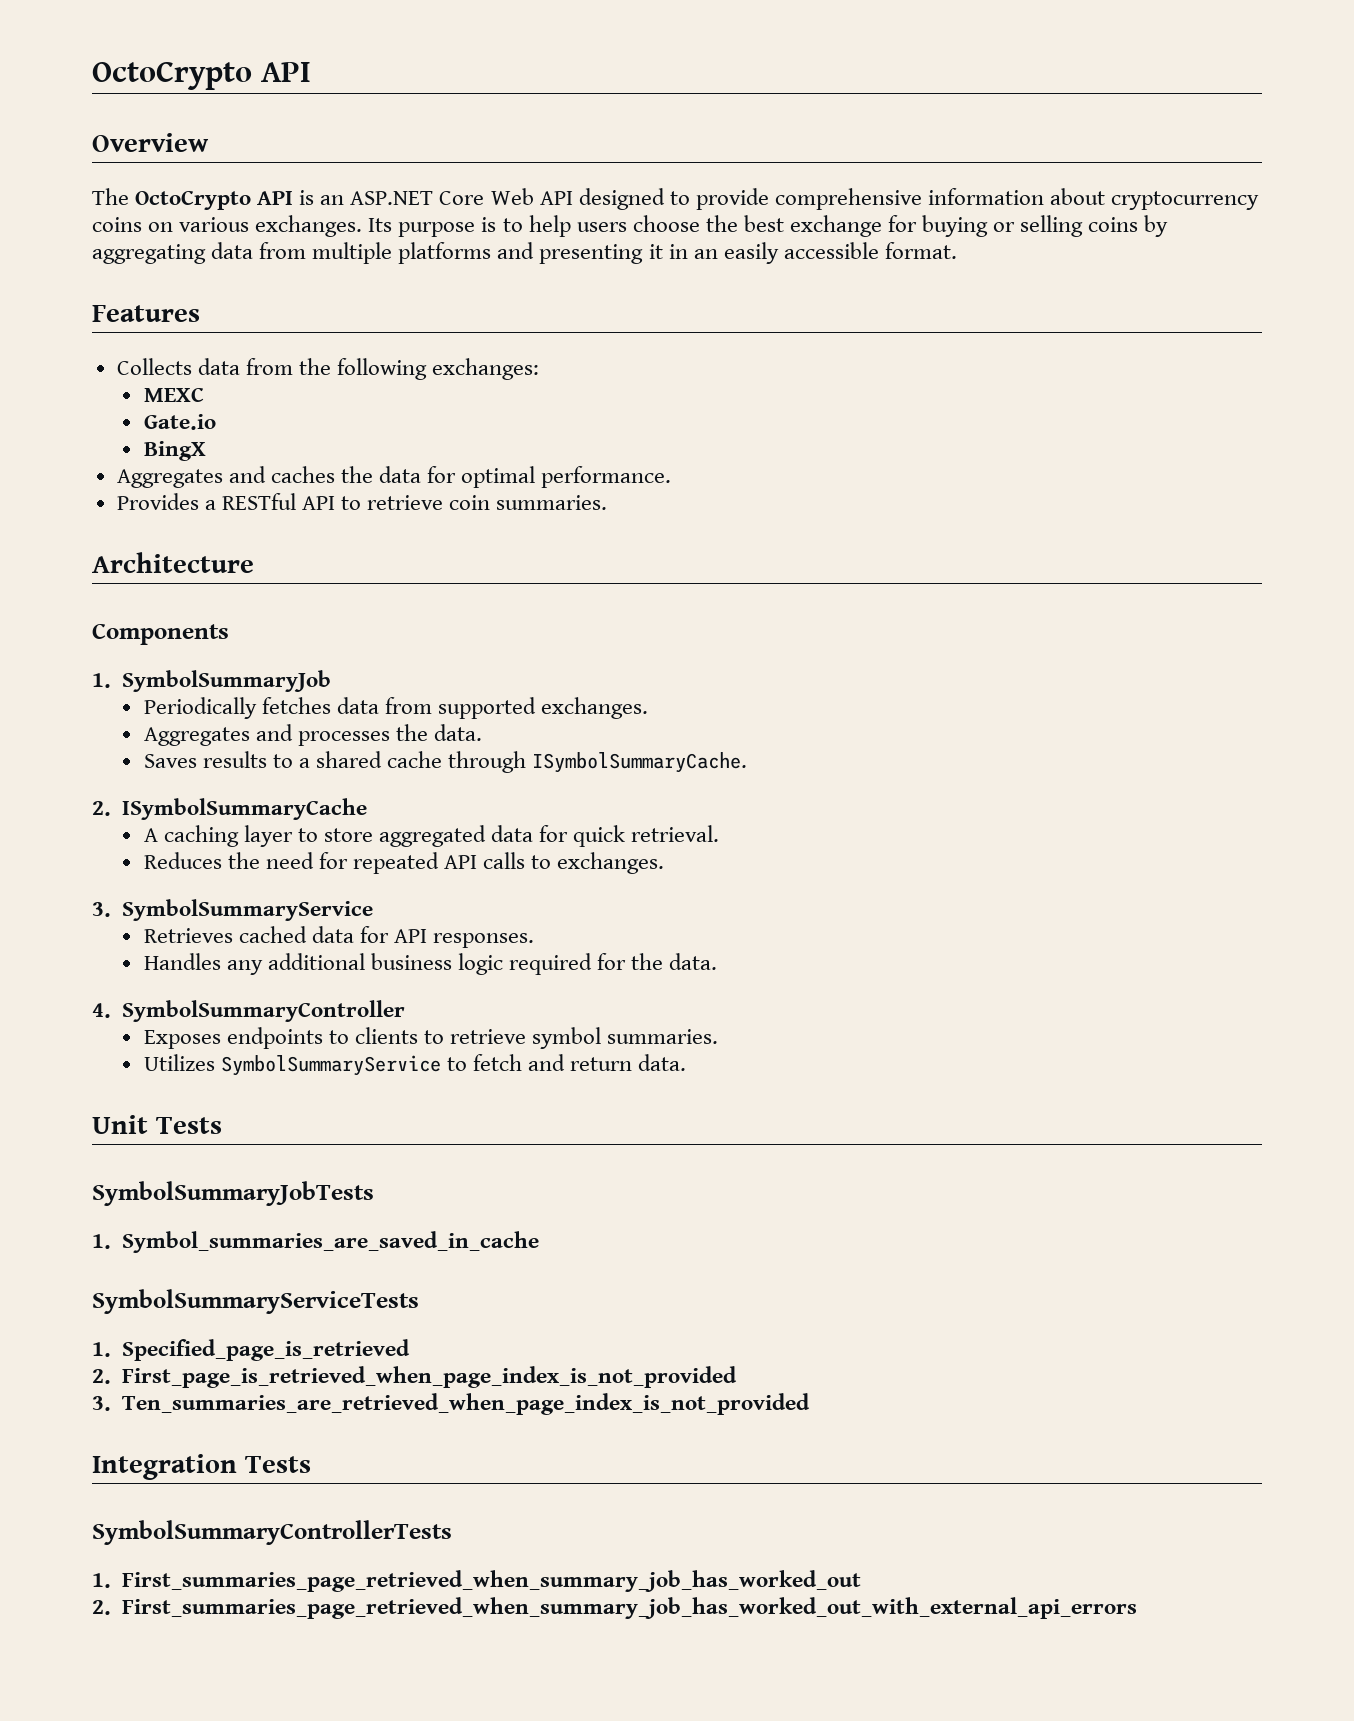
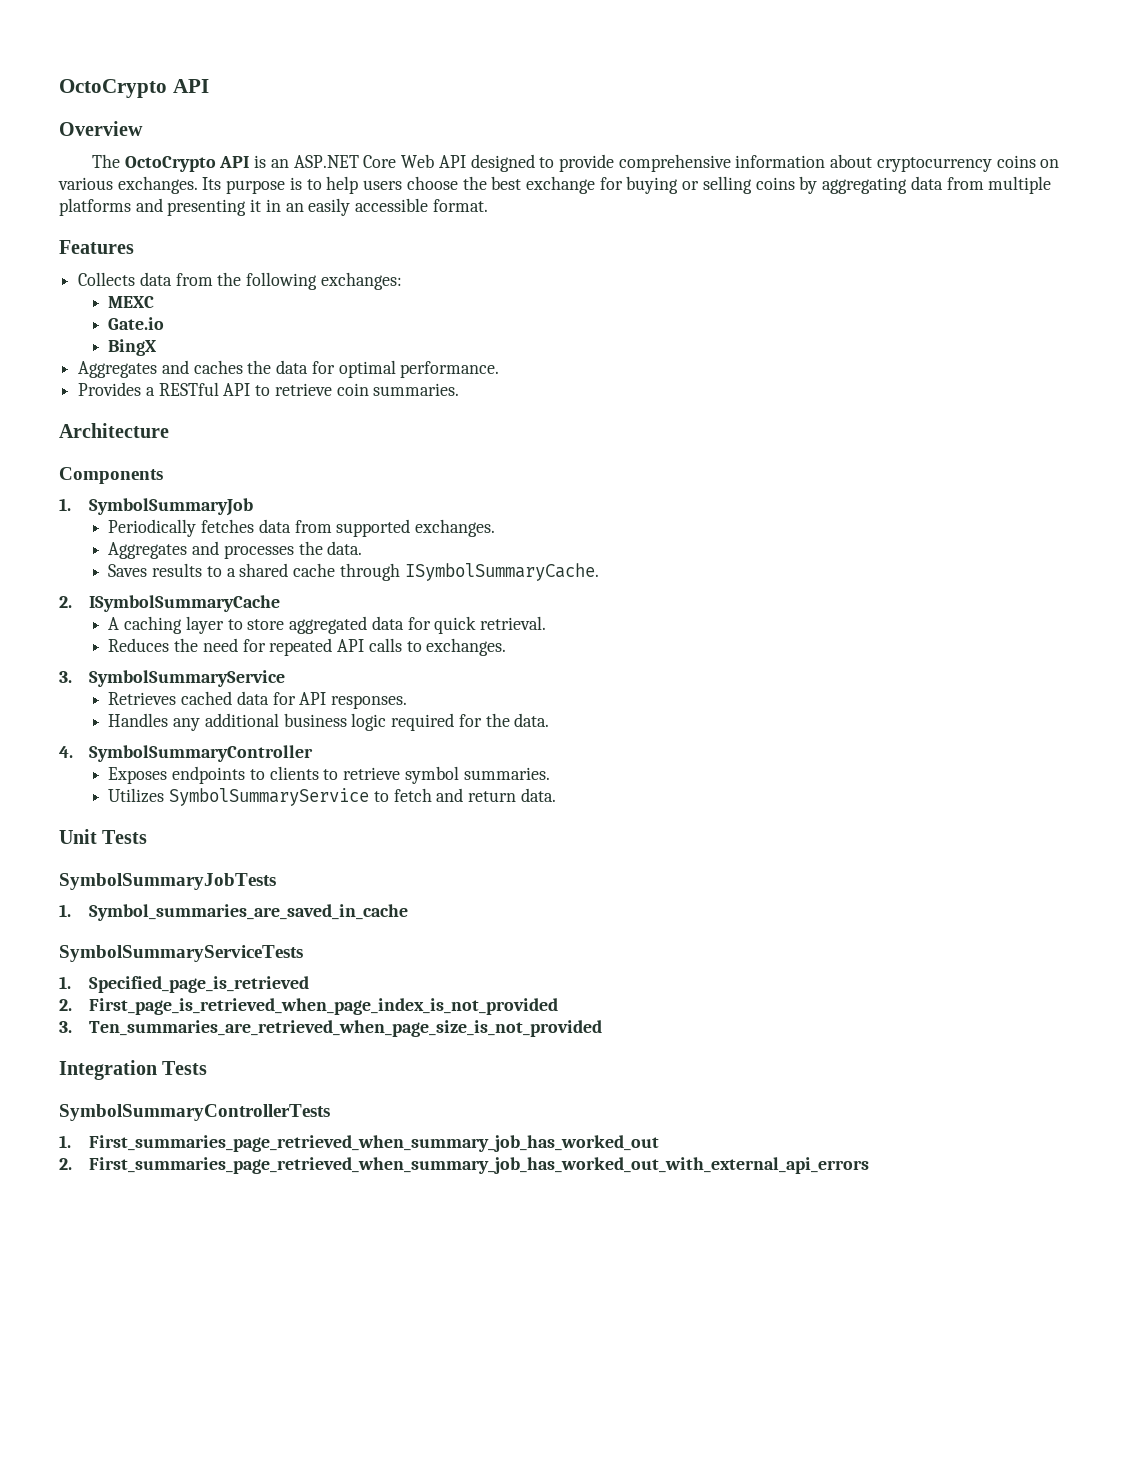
[122,1393,811,1415] Ten_summaries_are_retrieved_when_page_index_is_not_provided -> [89,1020,603,1037] Ten_summaries_are_retrieved_when_page_size_is_not_provided

